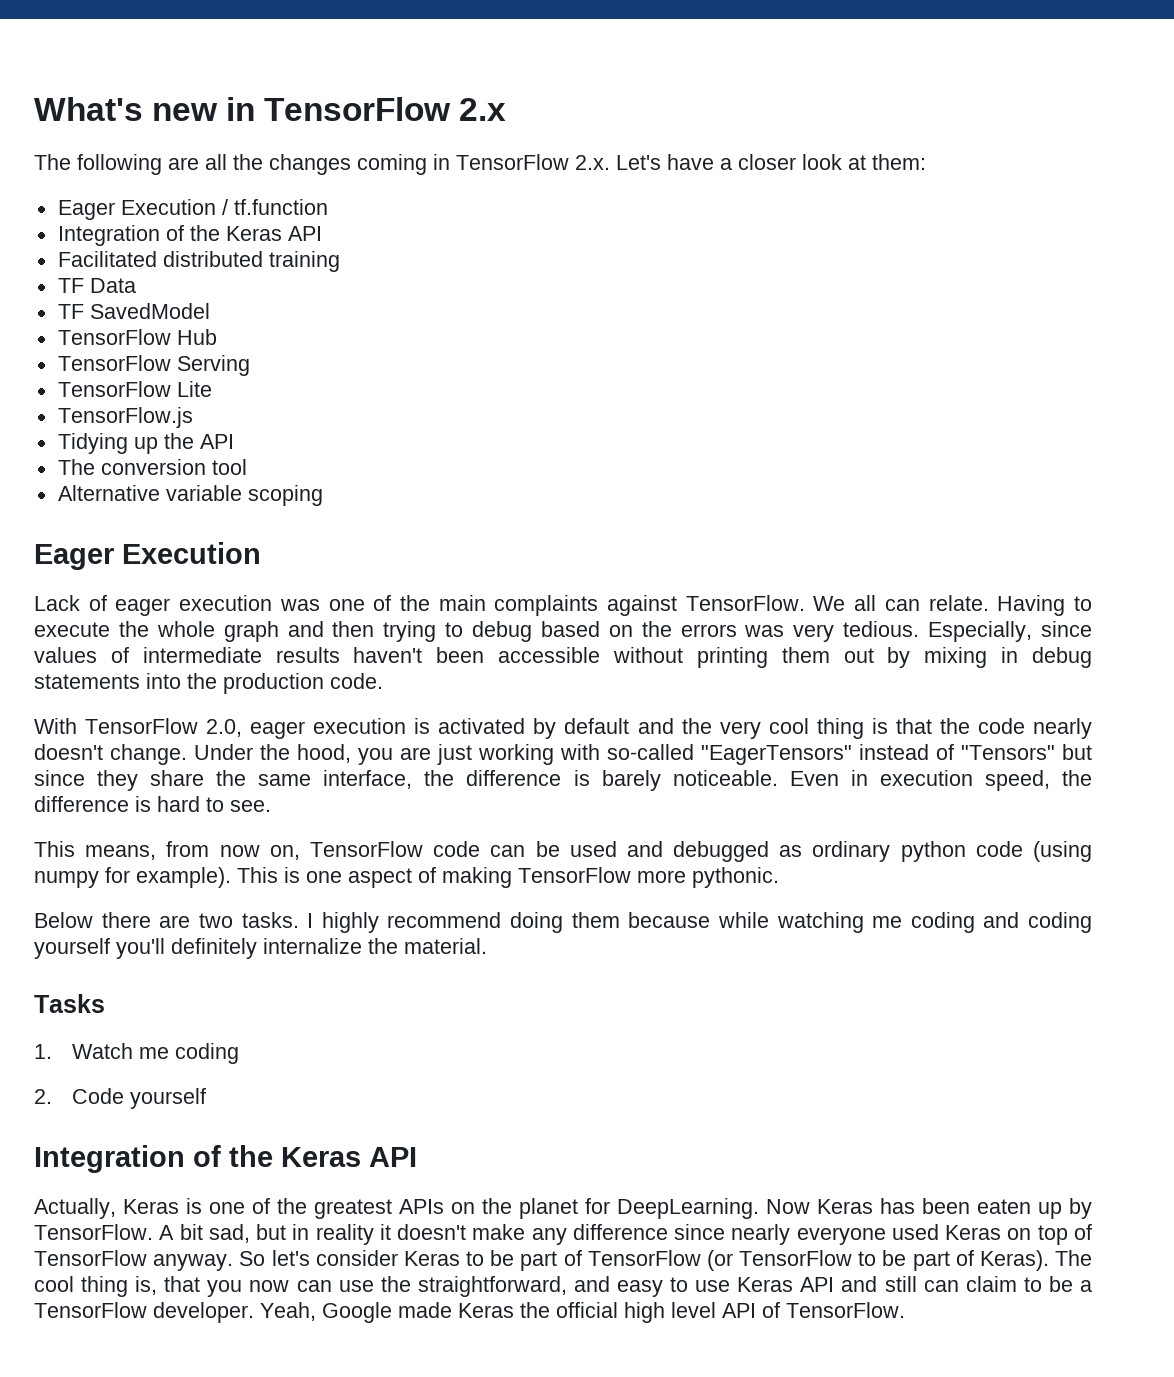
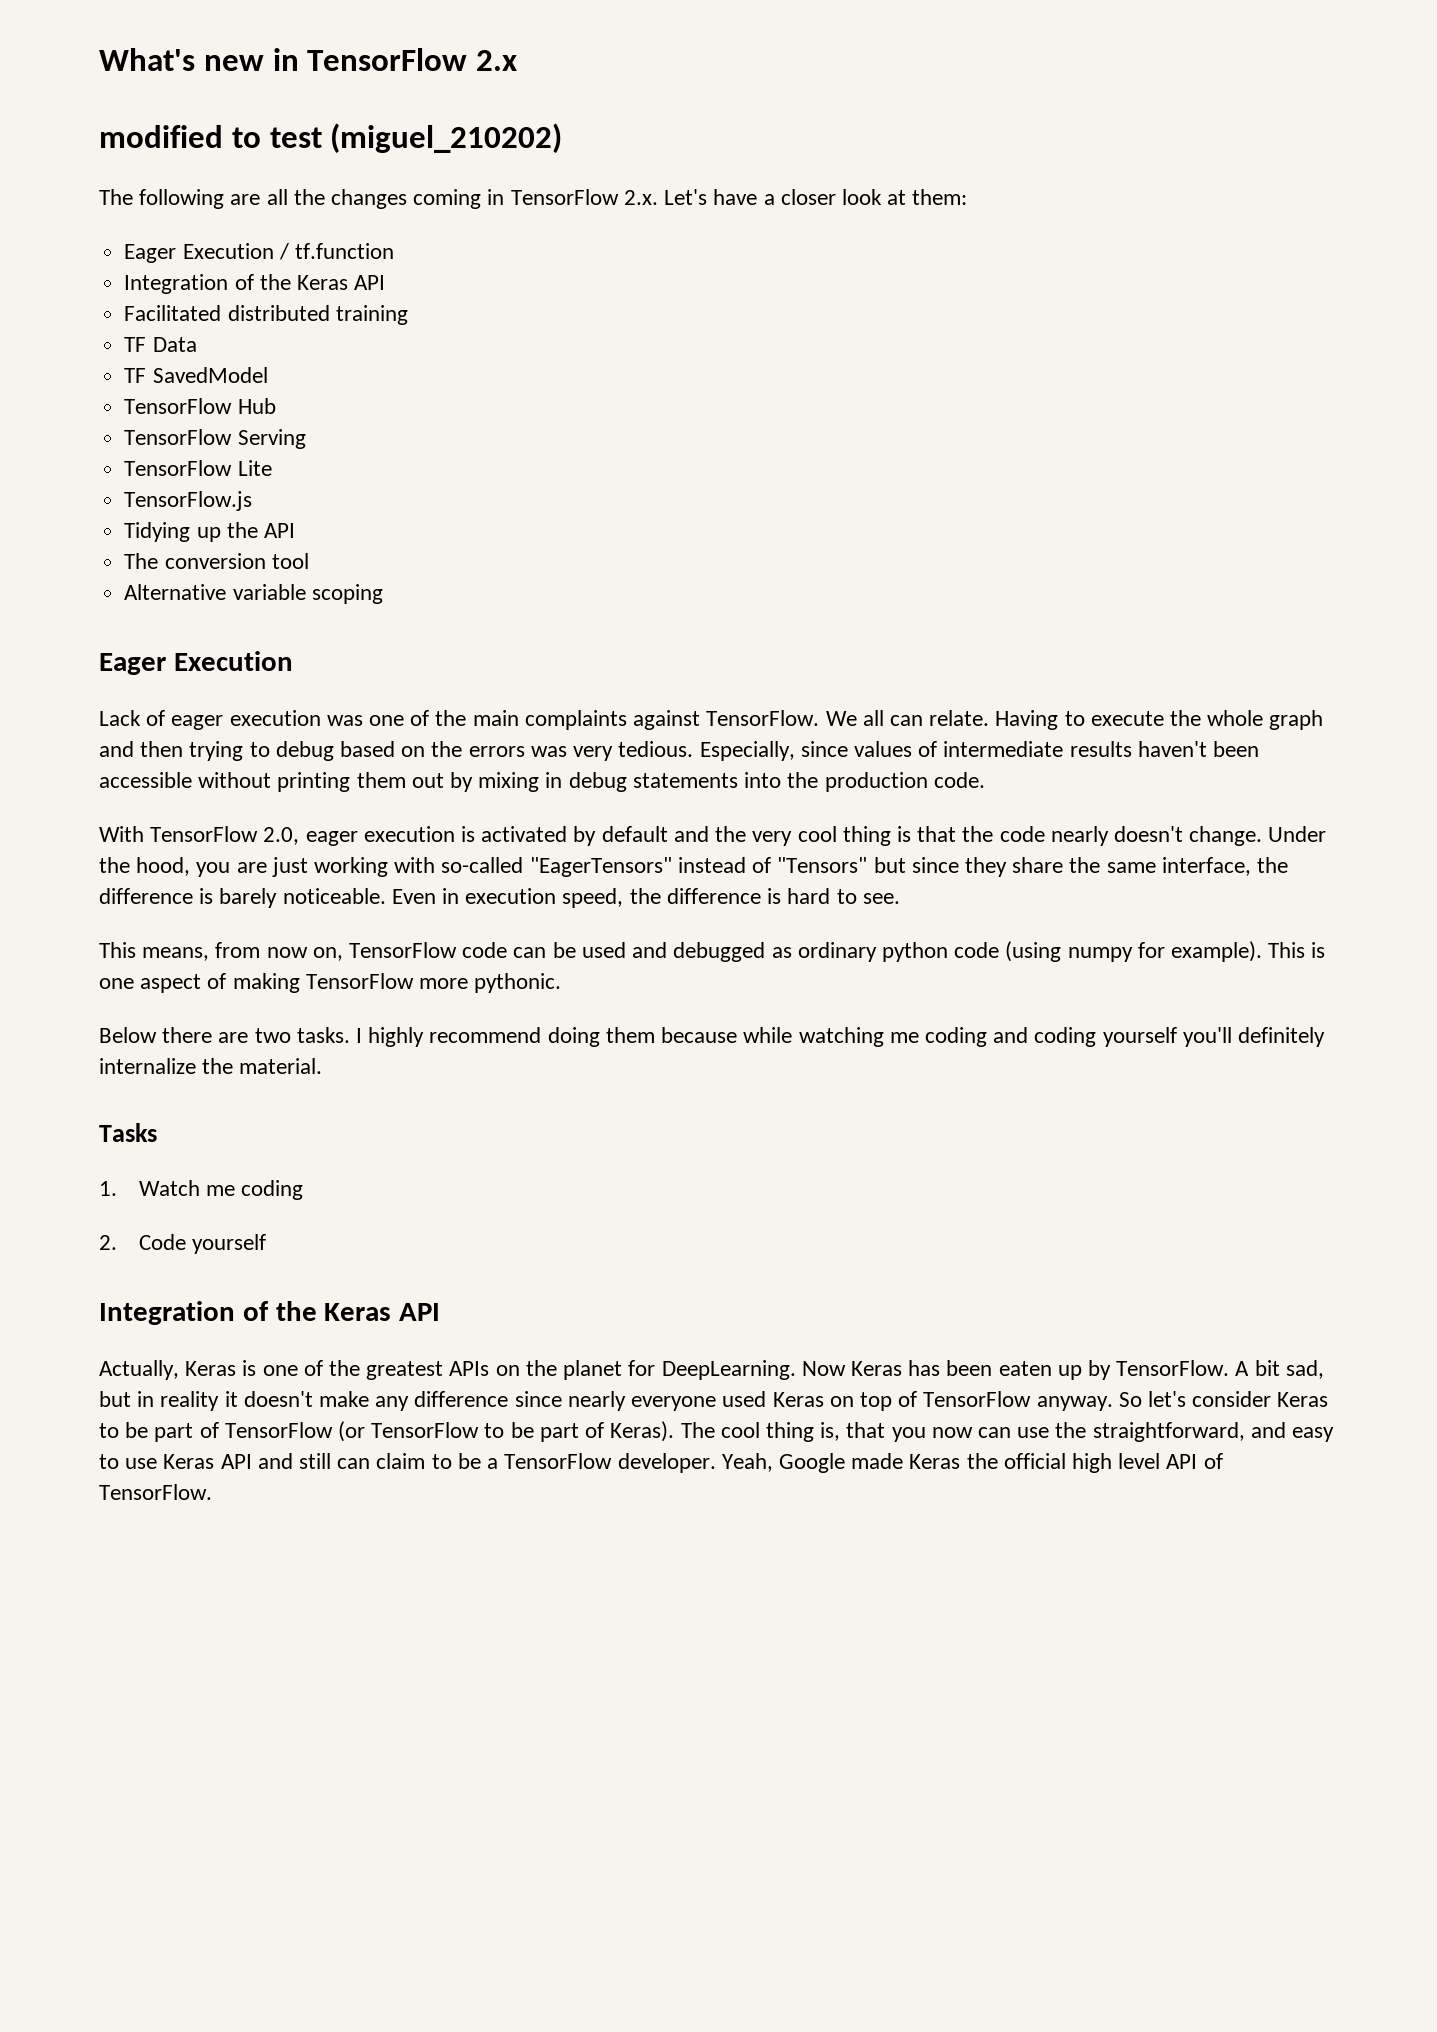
(507, 109) none -> [99,123,563,153] // modified to test (miguel_210202)

